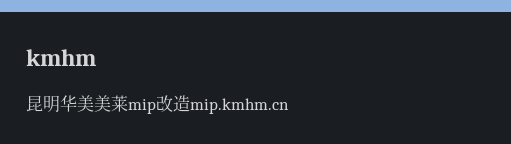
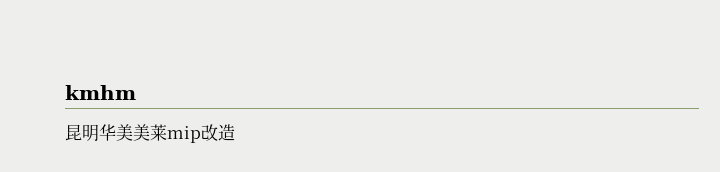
[190,98,289,114] mip.kmhm.cn -> (235, 132) none

